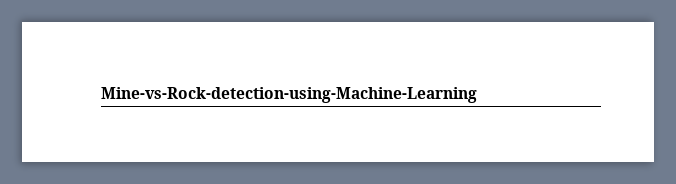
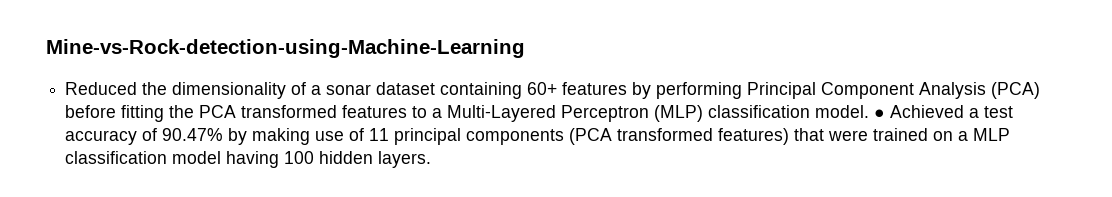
(477, 95) none -> [65,82,1041,99] [65,105,1014,122] [65,128,1011,145] [65,151,432,168] // Reduced the dimensionality of a sonar dataset containing 60+ features by performing Principal Component Analysis (PCA) before fitting the PCA transformed features to a Multi-Layered Perceptron (MLP) classification model. ● Achieved a test accuracy of 90.47% by making use of 11 principal components (PCA transformed features) that were trained on a MLP classification model having 100 hidden layers.

